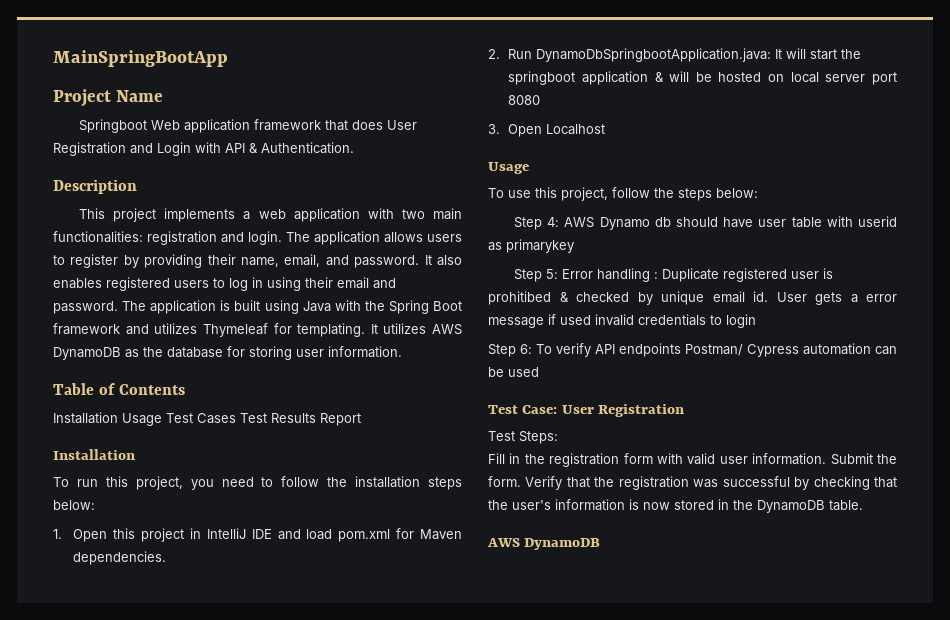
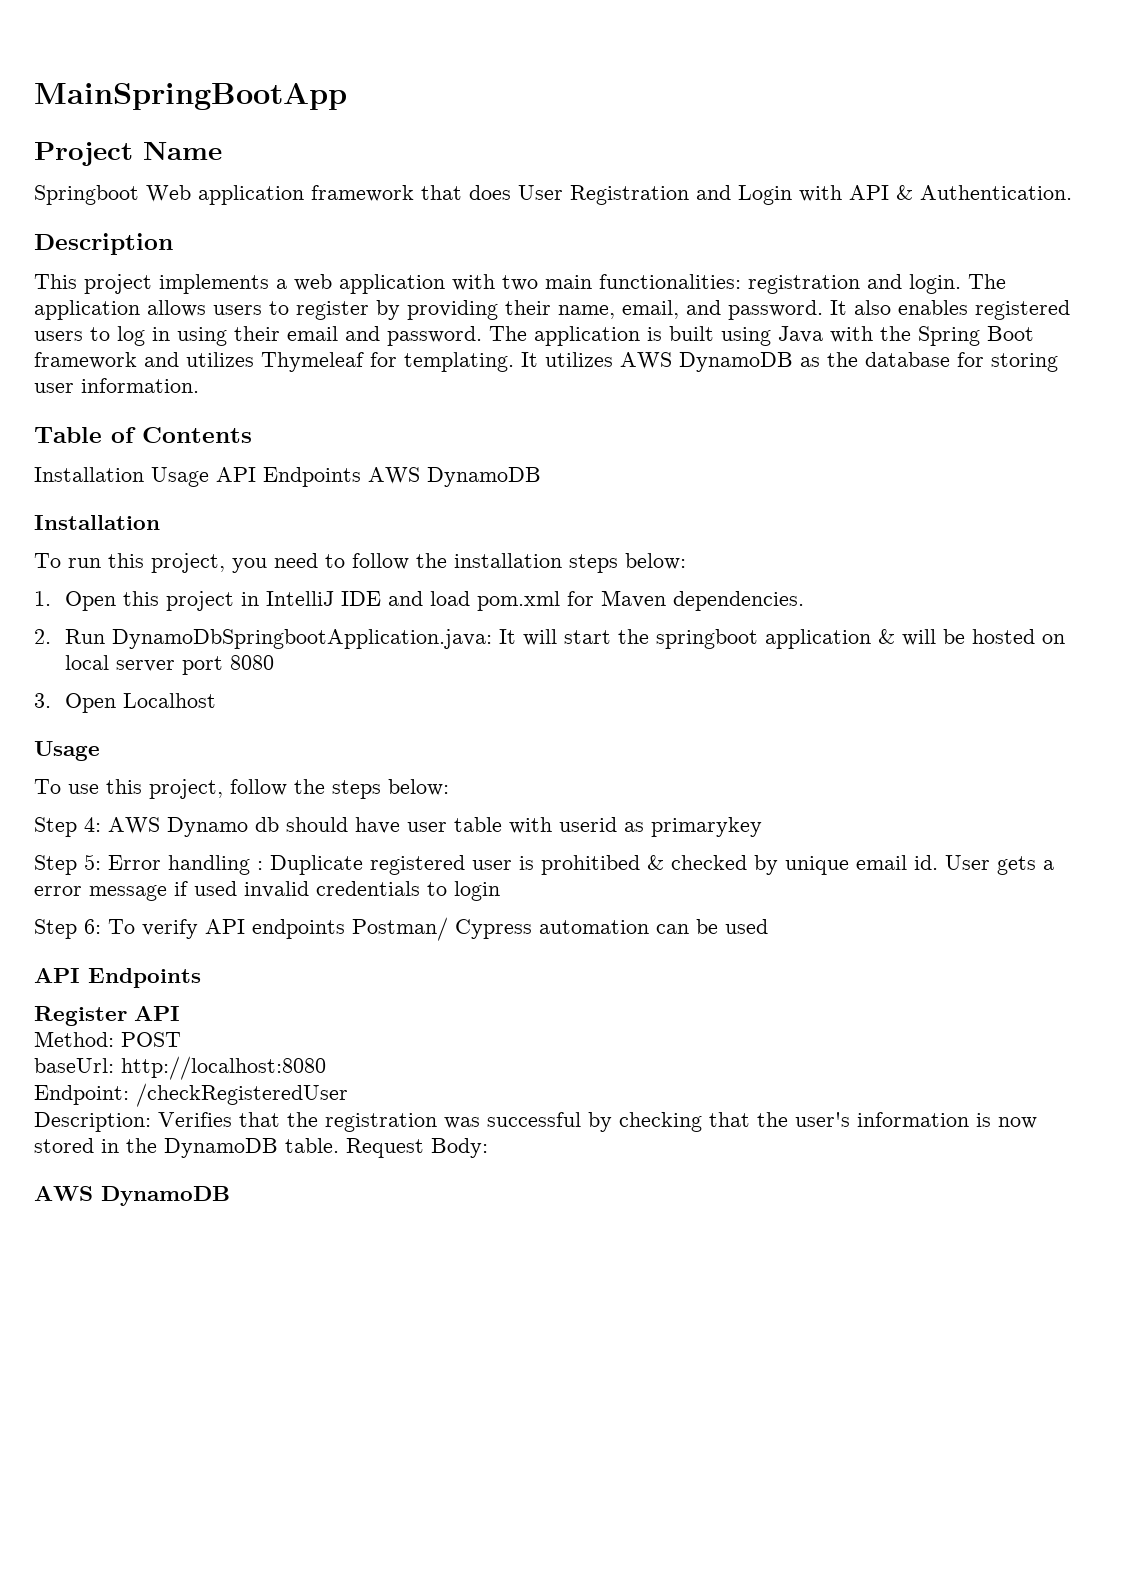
[166,413,361,426] Test Cases Test Results Report -> [216,467,541,487] API Endpoints AWS DynamoDB
[488,404,685,417] [488,431,558,444] [488,453,897,467] [488,476,563,490] Test Case: User Registration // Test Steps: // Fill in the registration form with valid user information. Submit the form. Verify -> [34,968,201,988] [34,1006,180,1026] [34,1031,181,1047] [34,1056,326,1080] [34,1083,348,1107] [34,1112,232,1132] API Endpoints // Register API // Method: POST // baseUrl: http://localhost:8080 // Endpoint: /checkRegisteredUser // Description: Verifies
(863, 505) none -> [346,1138,488,1158] Request Body:

